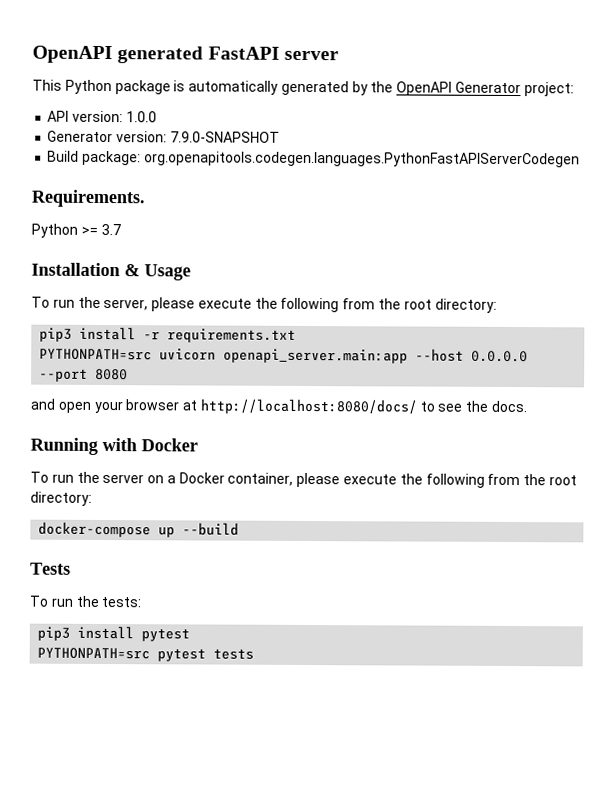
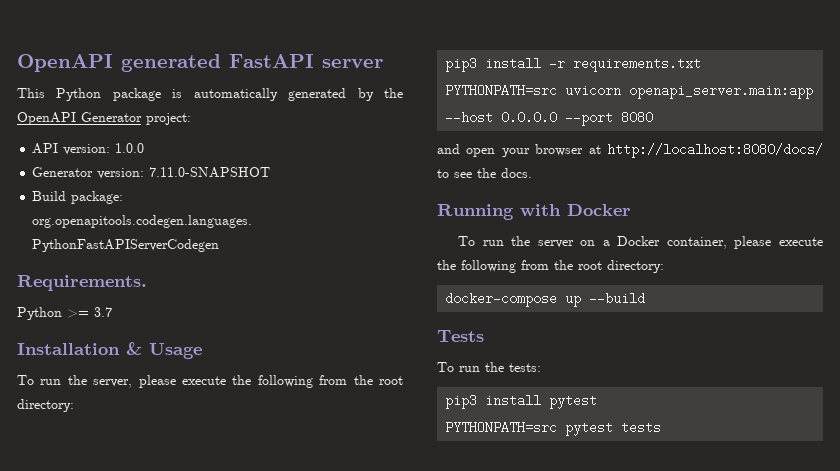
[169,131,280,143] 7.9.0-SNAPSHOT -> [149,167,271,178] 7.11.0-SNAPSHOT

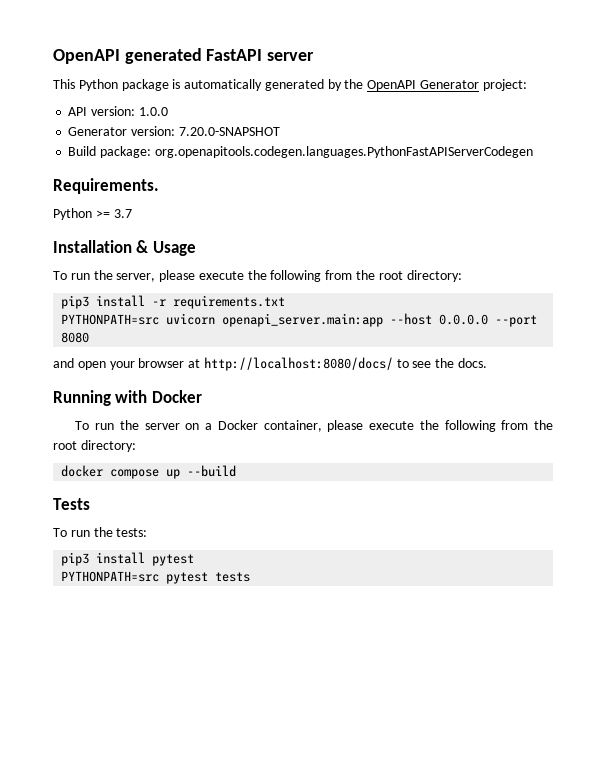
[149,167,271,178] 7.11.0-SNAPSHOT -> [178,127,280,136] 7.20.0-SNAPSHOT
[445,292,558,307] docker-compose -> [61,465,160,479] docker compose

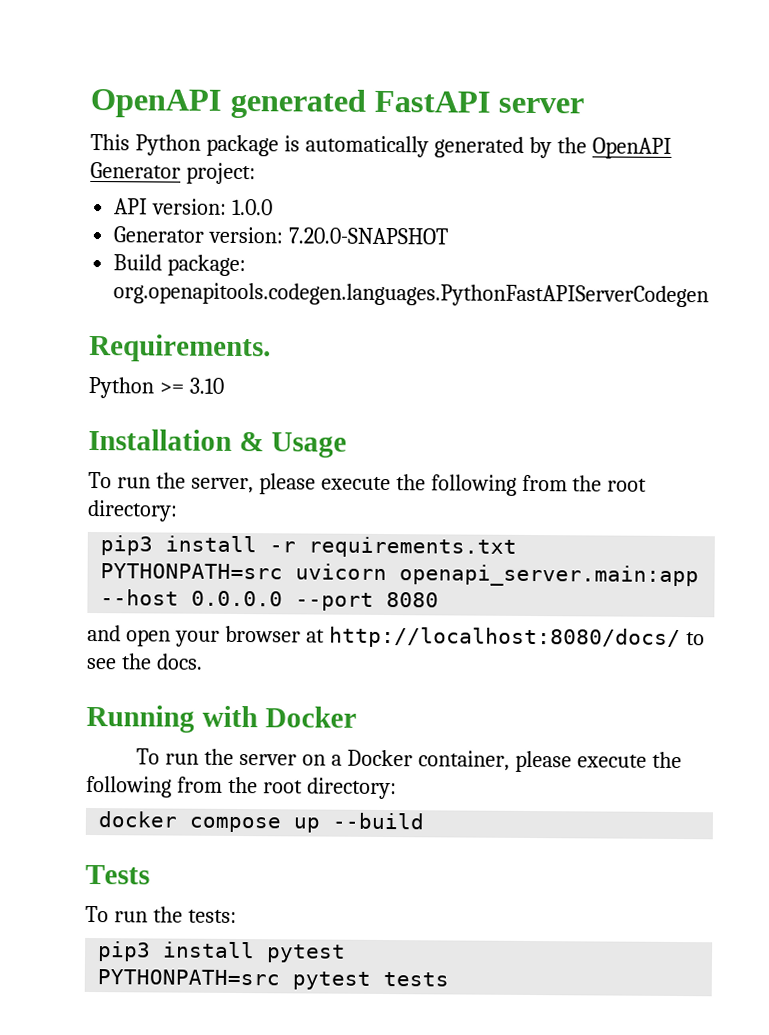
[113,209,132,218] 3.7 -> [188,377,224,394] 3.10

